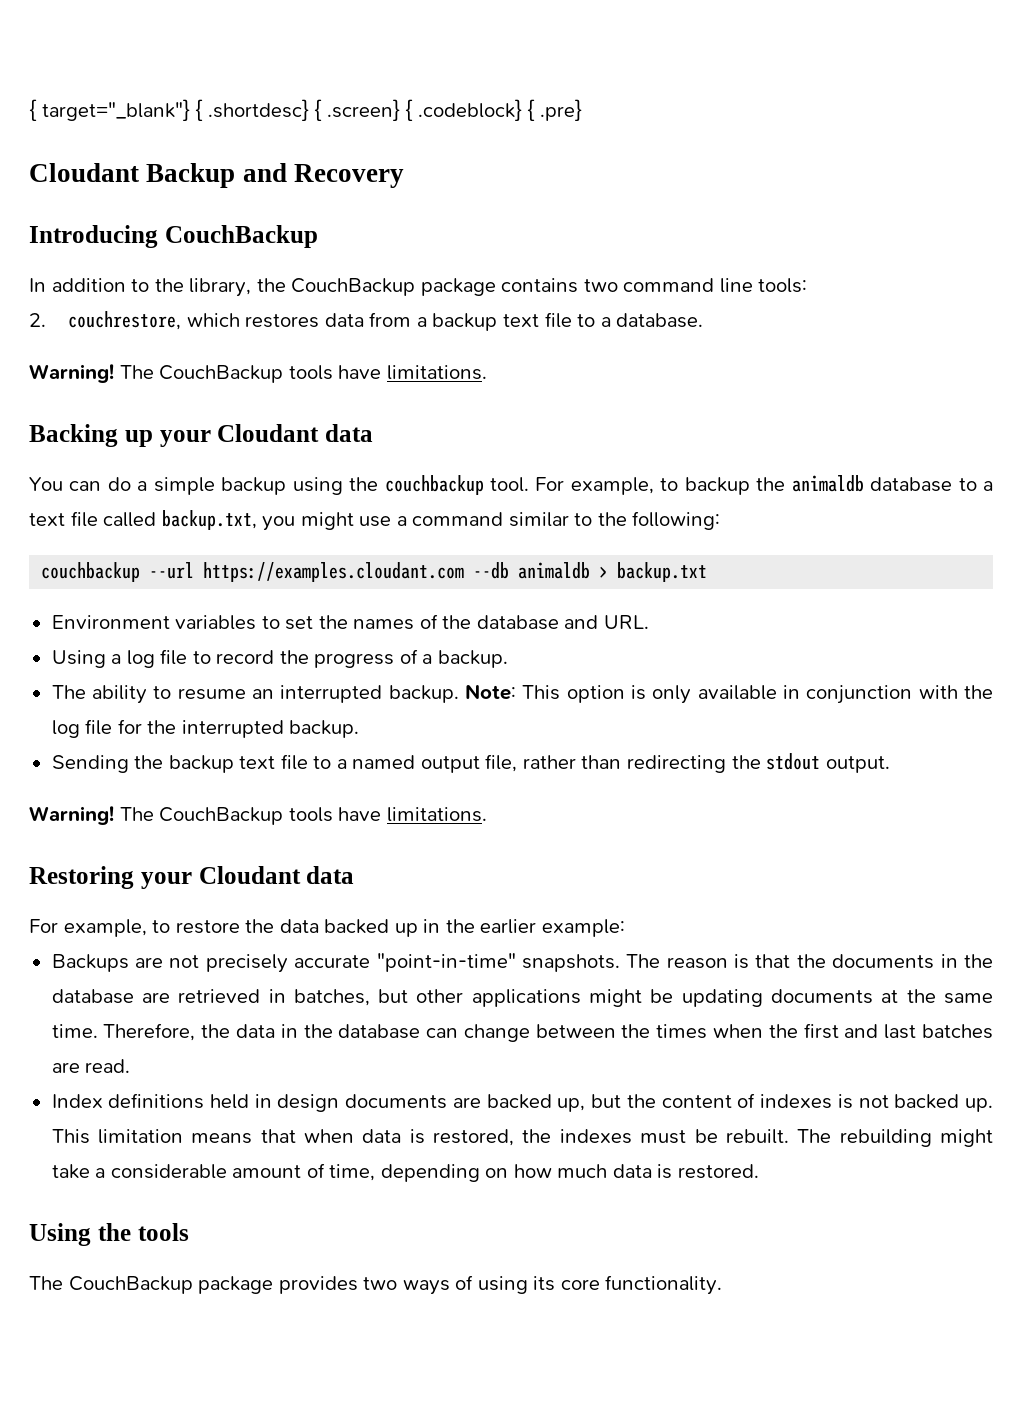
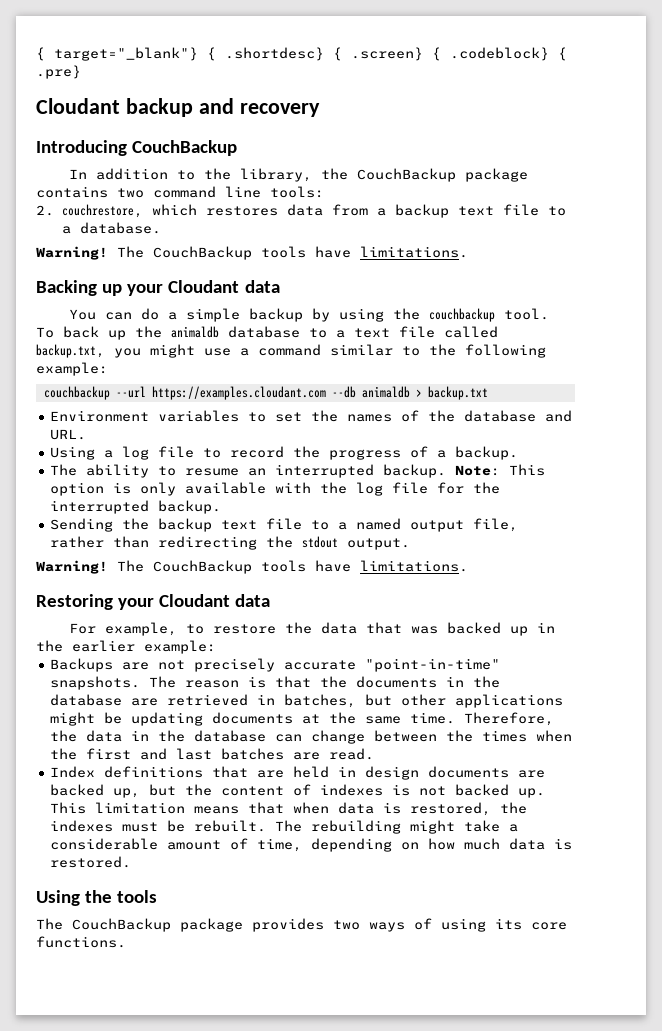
[146,163,404,188] Backup and Recovery -> [125,98,320,117] backup and recovery
(287, 486) none -> [312,308,331,322] by
[535,477,750,495] For example, to backup -> [36,326,126,340] To back up
[632,511,721,530] following: -> [465,344,546,358] [36,362,108,376] following example:
[782,685,913,704] in conjunction -> (267, 488) none
(319, 926) none -> [366,622,439,634] that was
(205, 1101) none -> [212,766,285,778] that are
[605,1275,723,1295] functionality. -> [36,936,126,948] functions.

